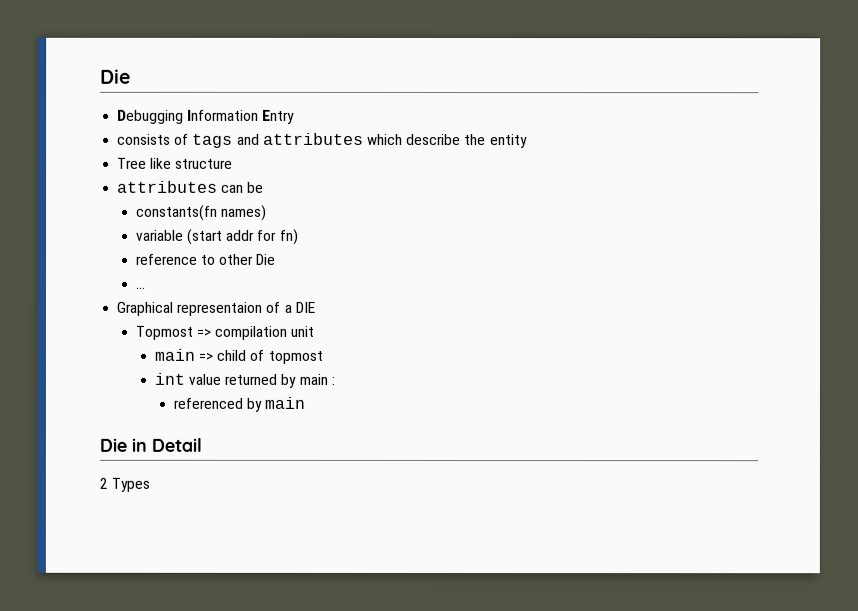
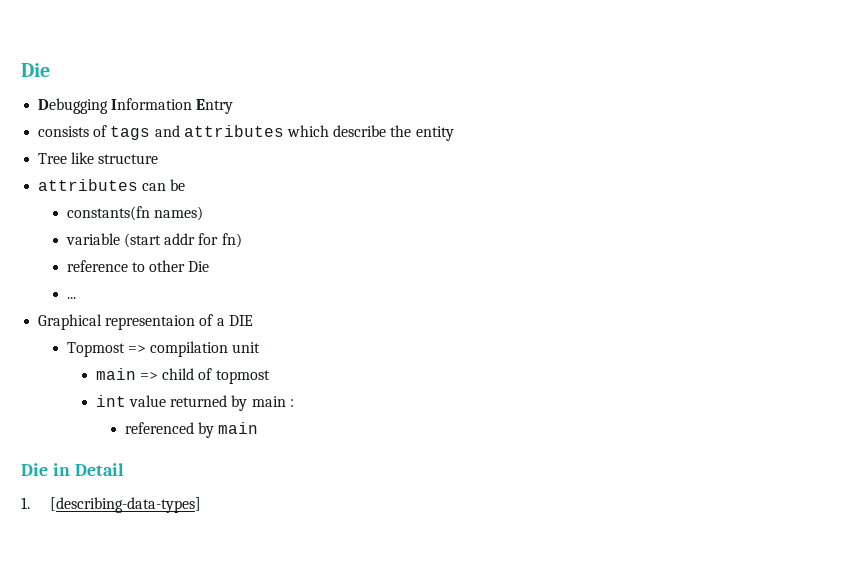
[99,477,151,492] 2 Types -> [21,497,201,513] 1. [describing-data-types]

